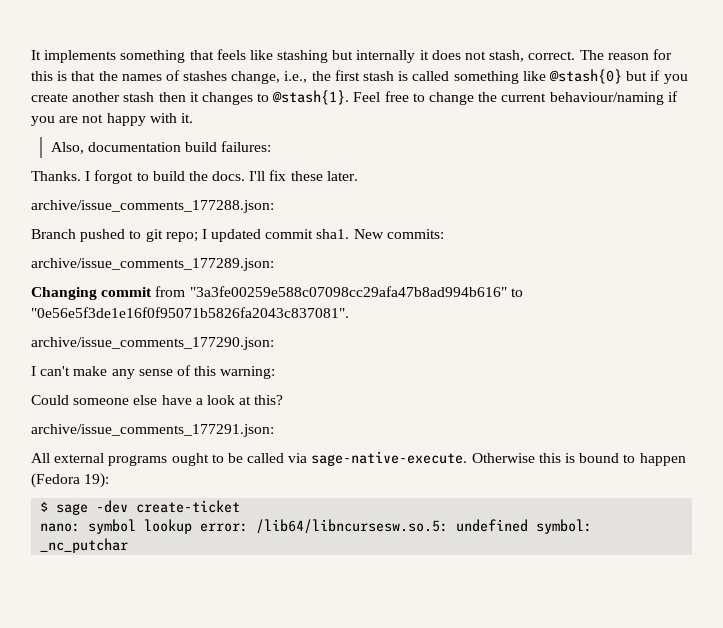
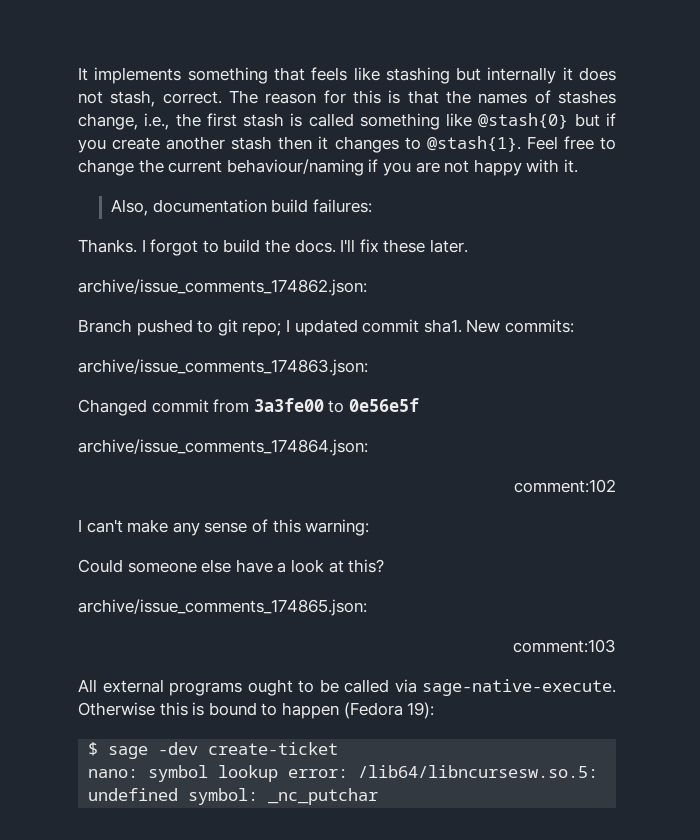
[31,200,274,213] archive/issue_comments_177288.json: -> [78,279,367,296] archive/issue_comments_174862.json:
[31,258,274,271] [31,286,523,300] [31,307,349,318] [31,337,274,350] archive/issue_comments_177289.json: // Changing commit from "3a3fe00259e588c07098cc29afa47b8ad994b616" to "0e56e5f3de1e16f0f95071b5826fa2043c837081". // archive/issue_comments_177290.json: -> [78,359,368,376] [78,398,419,416] [78,439,368,456] [514,479,616,493] archive/issue_comments_174863.json: // Changed commit from 3a3fe00 to 0e56e5f // archive/issue_comments_174864.json: // comment:102
[31,424,274,437] archive/issue_comments_177291.json: -> [78,599,367,616] [513,639,616,653] archive/issue_comments_174865.json: // comment:103

